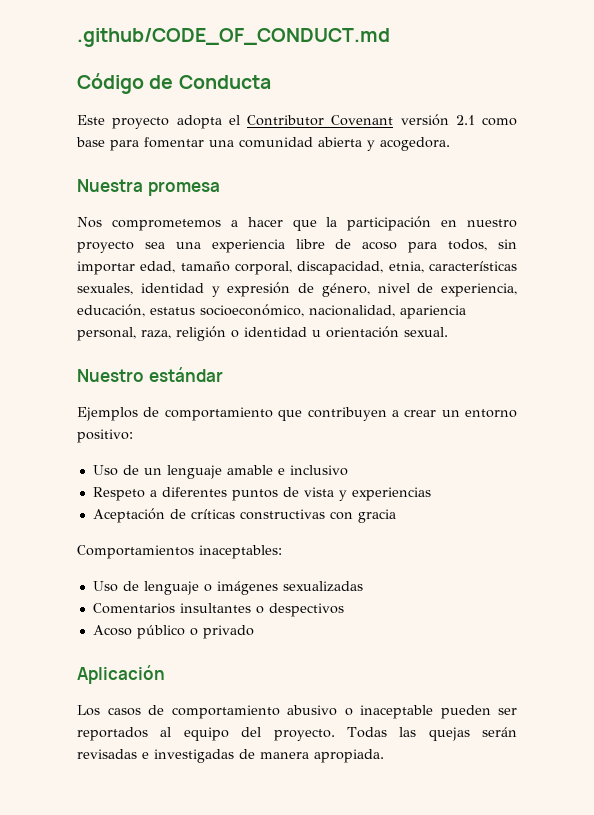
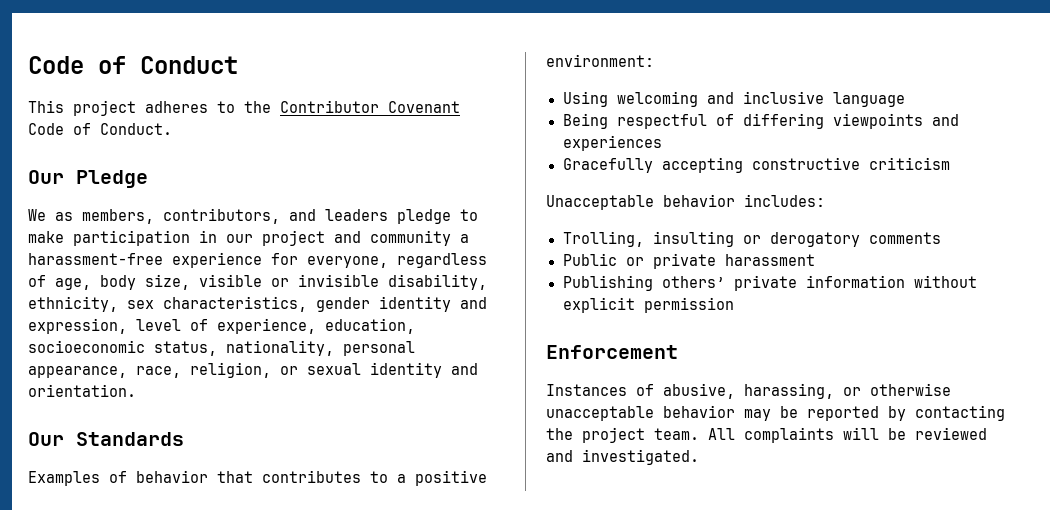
[77,28,390,47] [77,73,271,94] [77,114,517,129] [76,137,450,151] [77,179,220,196] [77,216,517,231] [77,239,518,253] [77,261,517,275] [77,282,517,297] [77,304,466,319] [77,326,448,341] [77,367,223,382] [77,407,517,421] [77,429,133,443] [92,465,348,479] [92,487,431,501] [92,508,396,523] [77,545,282,559] [92,581,363,595] [92,603,344,617] [92,625,254,639] [77,665,165,684] [77,705,517,719] [77,727,517,741] [77,749,384,763] .github/CODE_OF_CONDUCT.md // Código de Conducta // Este proyecto adopta el Contributor Covenant versión 2.1 como base para fomentar una comunidad abierta y acogedora. // Nuestra promesa // Nos comprometemos a hacer que la participación en nuestro proyecto sea una experiencia libre de acoso para todos, sin importar edad, tamaño corporal, discapacidad, etnia, características sexuales, identidad y expresión de género, nivel de experiencia, educación, estatus socioeconómico, nacionalidad, apariencia personal, raza, religión o identidad u orientación sexual. // Nuestro estándar // Ejemplos de comportamiento que contribuyen a crear un entorno positivo: // Uso de un lenguaje amable e inclusivo // Respeto a diferentes puntos de vista y experiencias // Aceptación de críticas constructivas con gracia // Comportamientos inaceptables: // Uso de lenguaje o imágenes sexualizadas // Comentarios insultantes o despectivos // Acoso público o privado // Aplicación // Los casos de comportamiento abusivo o inaceptable pueden ser reportados al equipo del proyecto. Todas las quejas serán revisadas e investigadas de manera apropiada. -> [28,56,238,74] [28,100,460,116] [28,123,172,135] [28,170,148,188] [28,208,478,224] [28,230,469,246] [28,252,487,268] [28,274,487,290] [28,296,487,312] [28,318,415,334] [28,340,415,356] [28,362,478,378] [28,384,136,397] [28,432,184,446] [28,470,487,486] [546,54,654,67] [562,91,905,107] [562,113,959,129] [562,135,662,151] [562,157,950,173] [546,194,825,210] [562,231,941,247] [562,253,815,269] [562,275,977,291] [562,297,734,313] [546,345,678,359] [546,383,951,399] [546,405,1005,421] [546,427,987,443] [546,449,699,465] Code of Conduct // This project adheres to the Contributor Covenant Code of Conduct. // Our Pledge // We as members, contributors, and leaders pledge to make participation in our project and community a harassment-free experience for everyone, regardless of age, body size, visible or invisible disability, ethnicity, sex characteristics, gender identity and expression, level of experience, education, socioeconomic status, nationality, personal appearance, race, religion, or sexual identity and orientation. // Our Standards // Examples of behavior that contributes to a positive environment: // Using welcoming and inclusive language // Being respectful of differing viewpoints and experiences // Gracefully accepting constructive criticism // Unacceptable behavior includes: // Trolling, insulting or derogatory comments // Public or private harassment // Publishing others’ private information without explicit permission // Enforcement // Instances of abusive, harassing, or otherwise unacceptable behavior may be reported by contacting the project team. All complaints will be reviewed and investigated.

